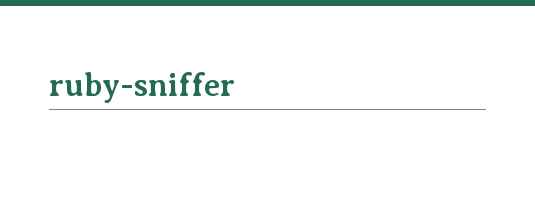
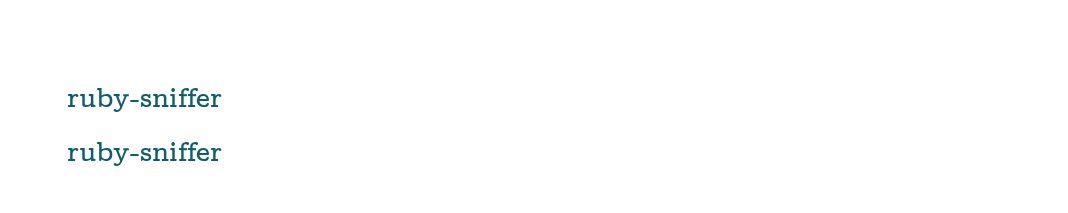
[49,72,235,103] ruby-sniffer -> [67,88,222,112] [67,142,222,166] ruby-sniffer // ruby-sniffer

